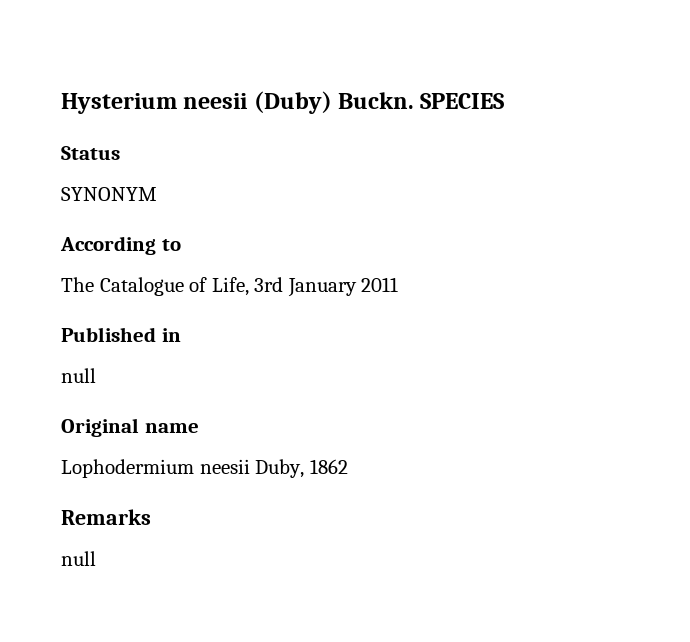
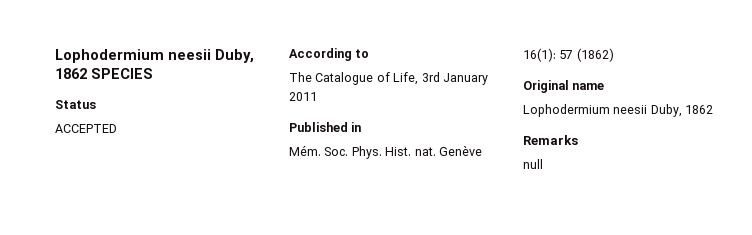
[61,91,415,114] Hysterium neesii (Duby) Buckn. -> [55,49,254,63] [55,68,87,79] Lophodermium neesii Duby, 1862
[61,187,157,201] SYNONYM -> [55,124,117,133] ACCEPTED
[61,368,96,383] null -> [289,145,482,159] [523,48,614,62] Mém. Soc. Phys. Hist. nat. Genève 16(1): 57 (1862)

